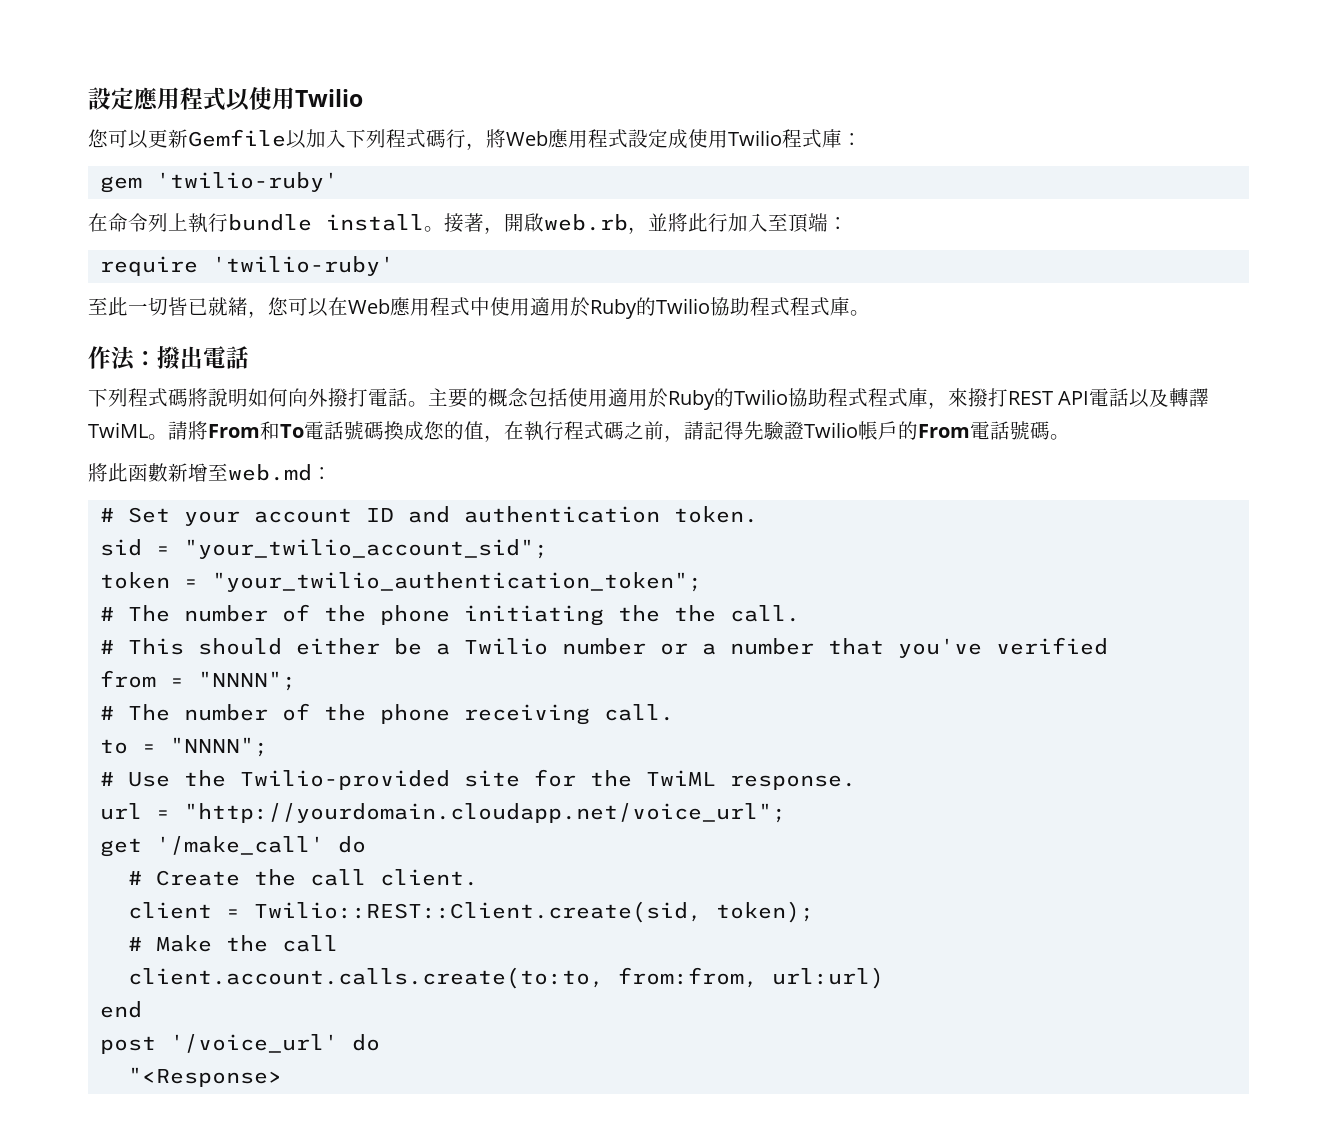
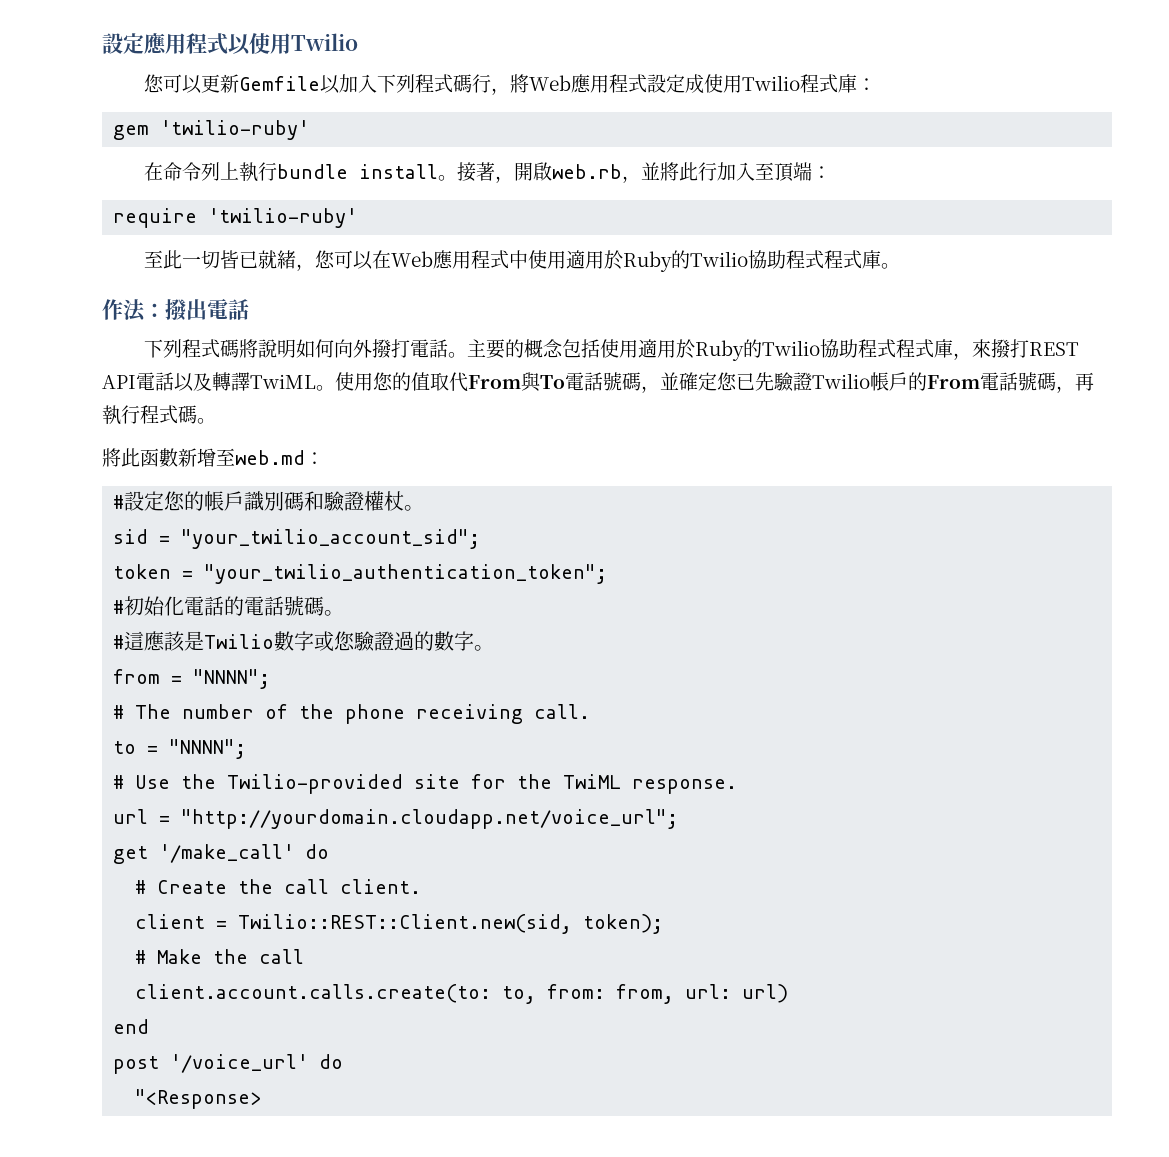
[168,421,744,442] 請將From和To電話號碼換成您的值，在執行程式碼之前，請記得 -> [335,372,755,393] 使用您的值取代From與To電話號碼，並確定您已
(1050, 430) none -> [1056,372,1094,393] [102,405,197,425] ，再執行程式碼
[127,506,758,526] Set your account ID and authentication token. -> [124,491,425,512] 設定您的帳戶識別碼和驗證權杖。
[127,604,800,626] [99,637,1108,658] The number of the phone initiating the the call. // # This should either be a Twilio number or a number that you've verified -> [124,596,345,616] [113,631,495,652] 初始化電話的電話號碼。 // #這應該是Twilio數字或您驗證過的數字。
[253,901,702,923] Twilio::REST::Client.create(sid, -> [238,914,573,934] Twilio::REST::Client.new(sid,
[127,967,884,989] client.account.calls.create(to:to, from:from, url:url) -> [135,984,789,1004] client.account.calls.create(to: to, from: from, url: url)

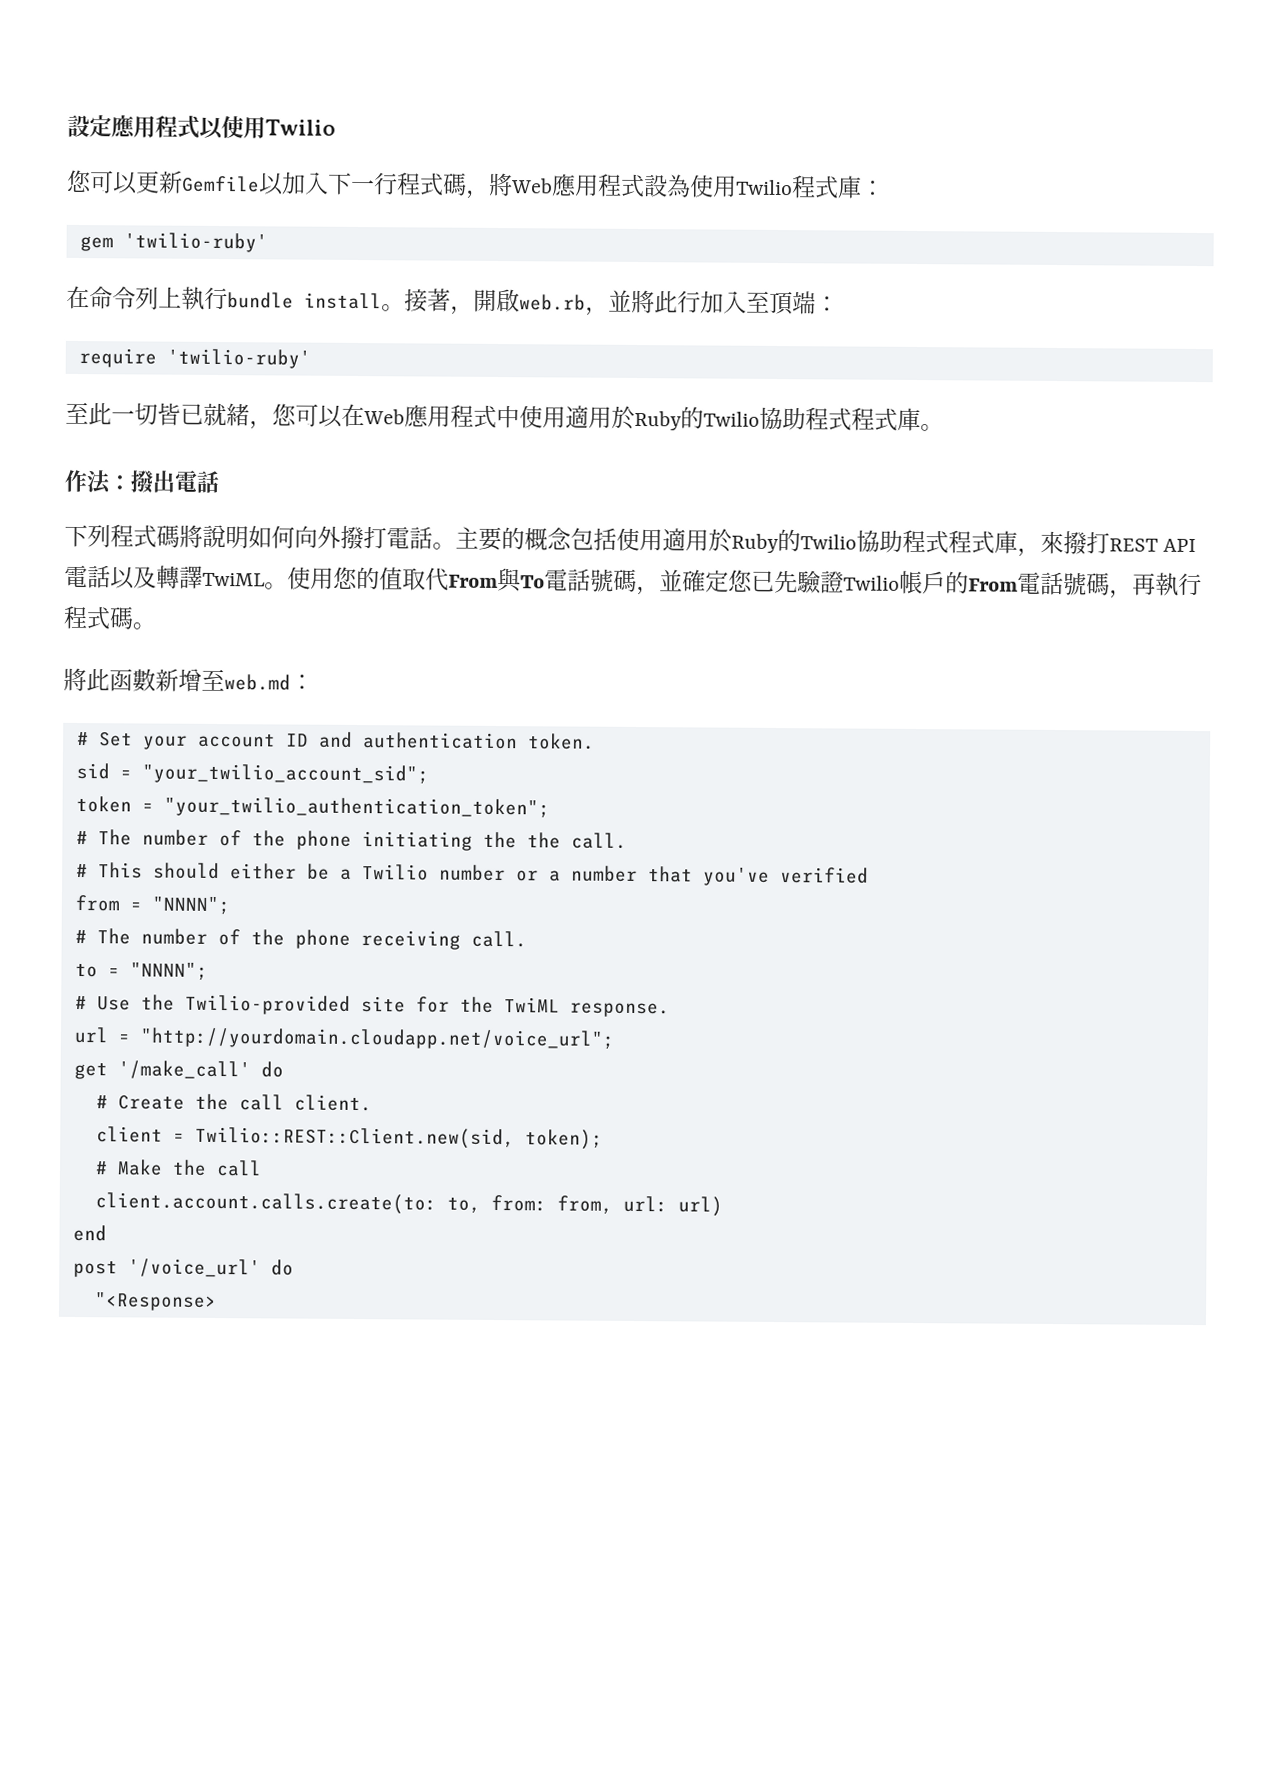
[396,74,492,93] 列程式碼行 -> [351,172,467,196] 一行程式碼
[666,74,705,94] 定成 -> [666,174,691,198] 為
[124,491,425,512] 設定您的帳戶識別碼和驗證權杖。 -> [98,731,595,750] Set your account ID and authentication token.
[124,596,345,616] [113,631,495,652] 初始化電話的電話號碼。 // #這應該是Twilio數字或您驗證過的數字。 -> [97,829,627,851] [75,862,869,886] The number of the phone initiating the the call. // # This should either be a Twilio number or a number that you've verified

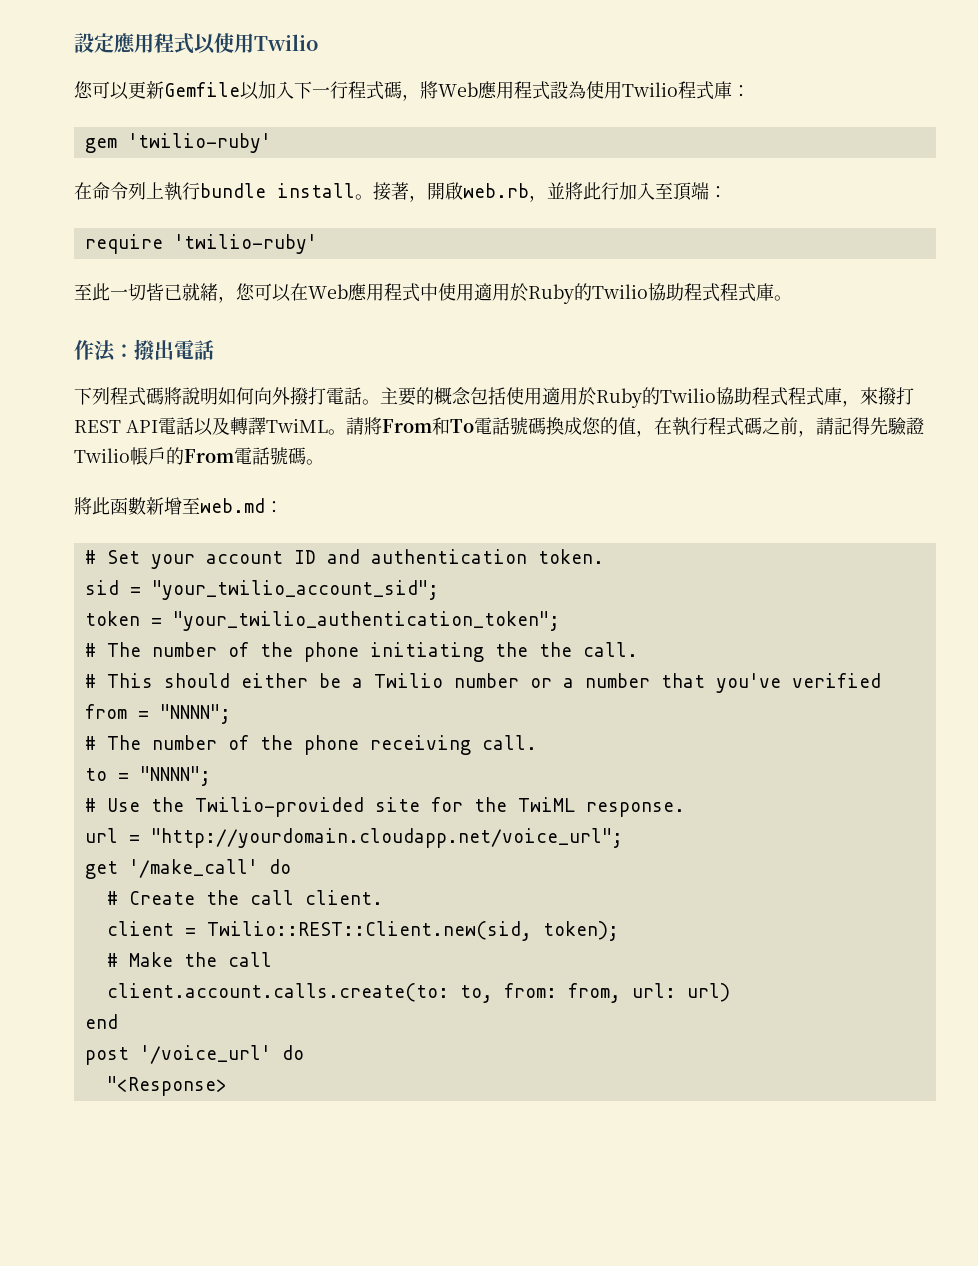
[287,566,775,596] 使用您的值取代From與To電話號碼，並確定您已 -> [346,417,870,437] 請將From和To電話號碼換成您的值，在執行程式碼之前，請記得
[1109,572,1202,599] [63,605,134,630] ，再執行程式碼 -> (306, 456) none

